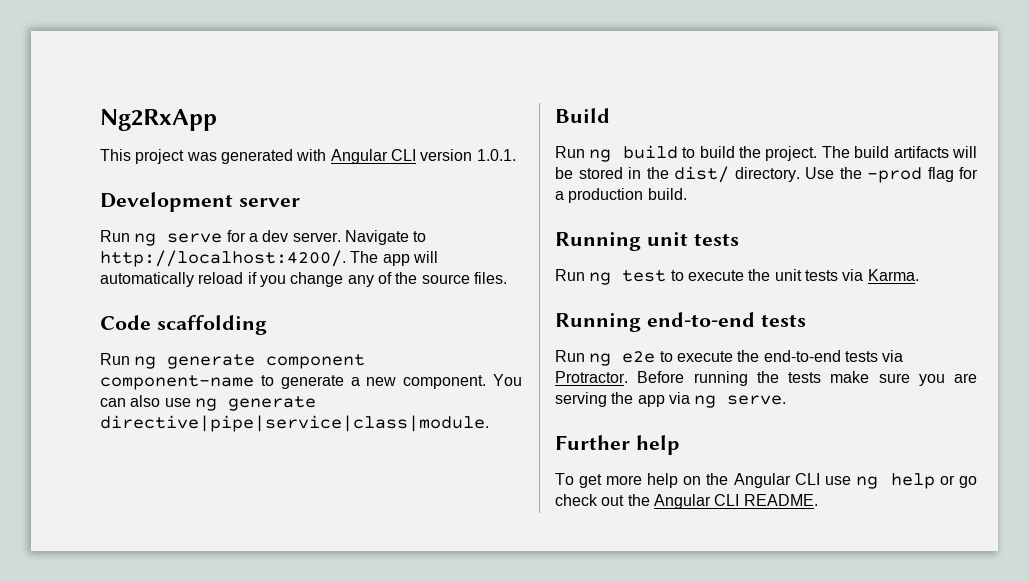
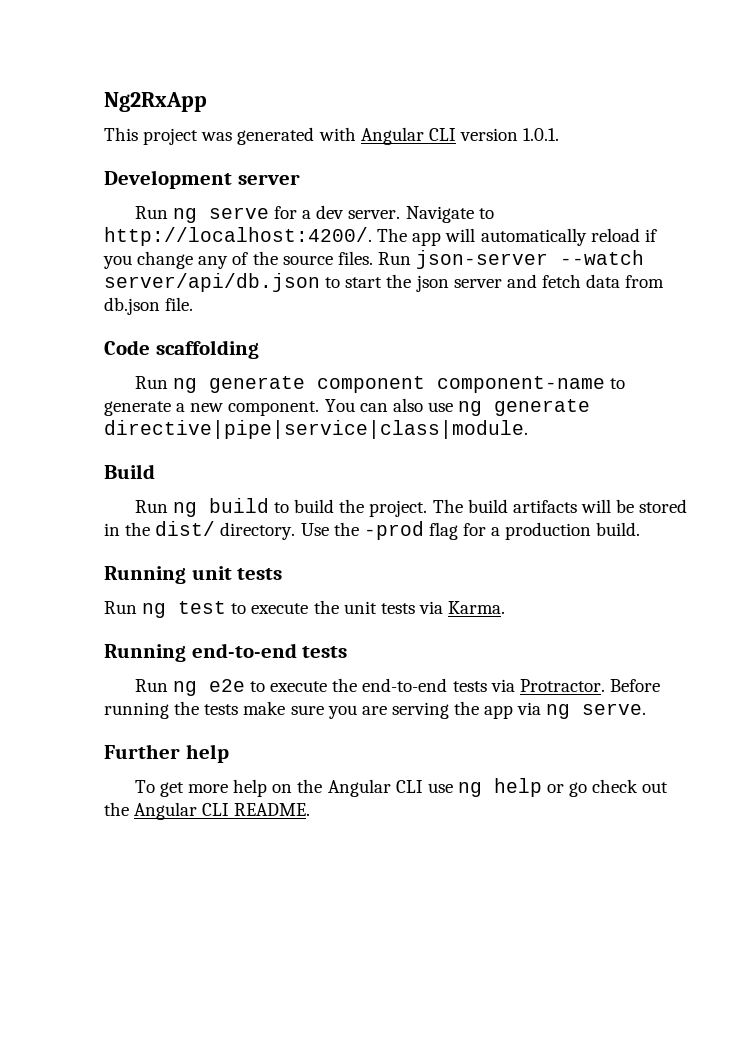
(507, 278) none -> [377,250,645,269] [104,273,665,292] [104,297,194,315] Run json-server --watch server/api/db.json to start the json server and fetch data from db.json file.

